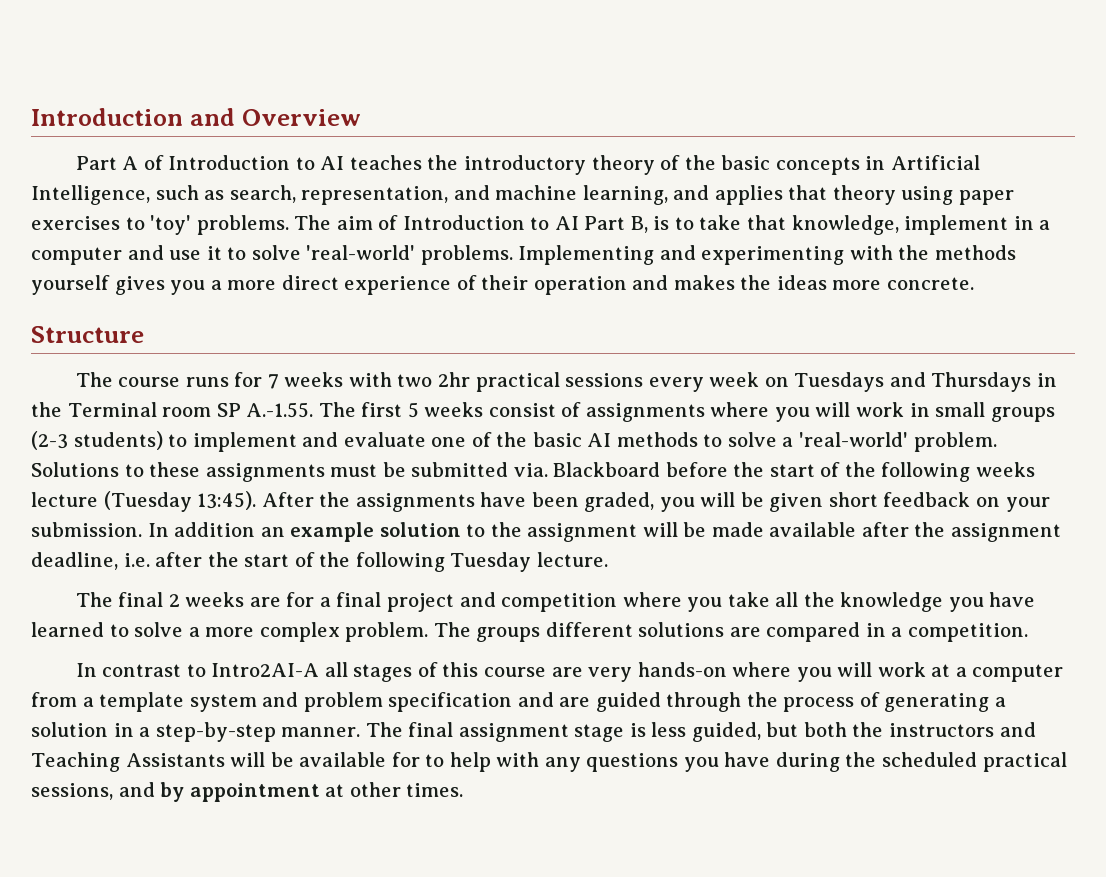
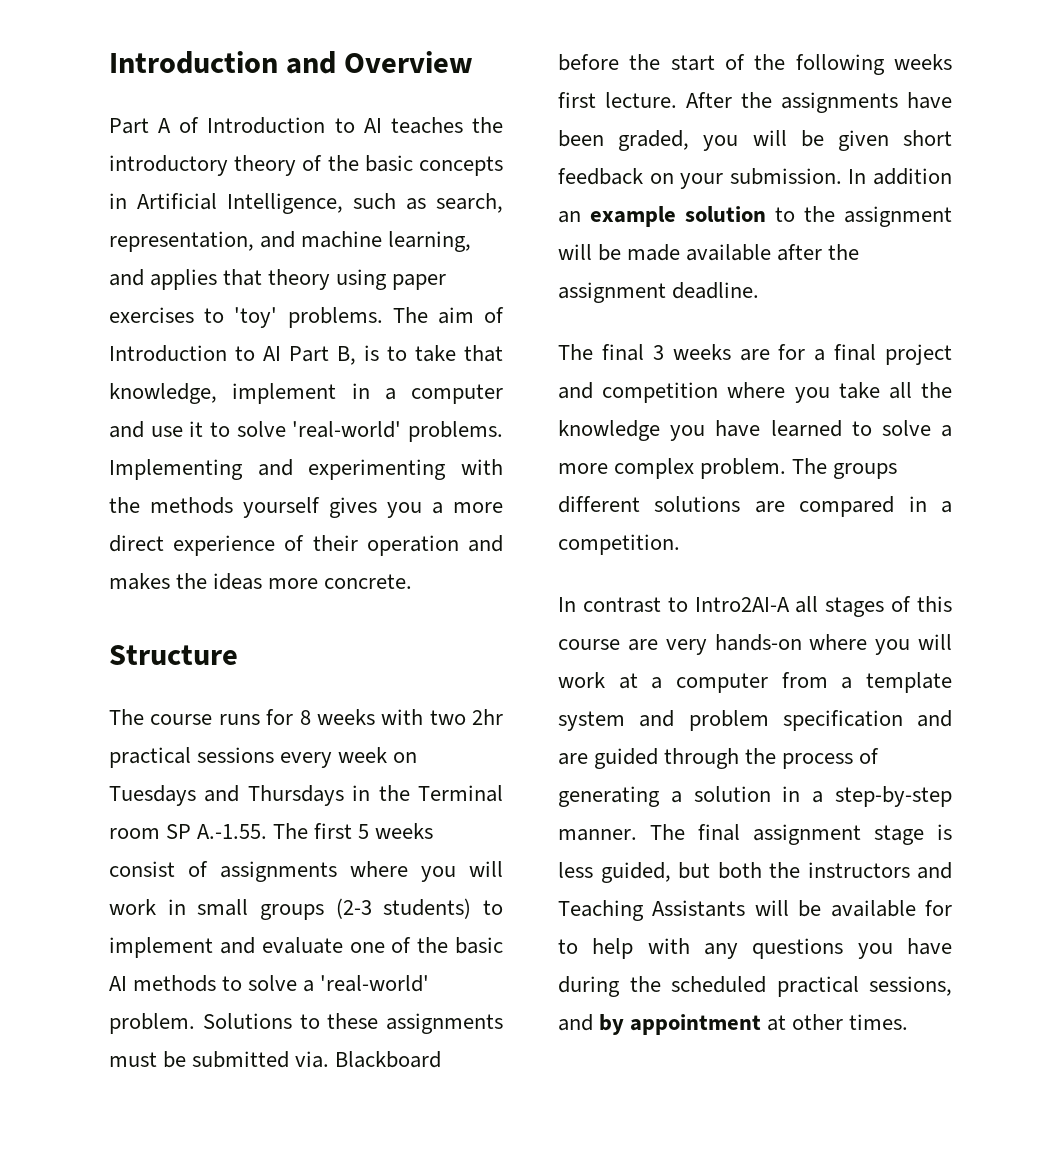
[267,374,279,389] 7 -> [299,710,311,725] 8
[31,491,257,512] lecture (Tuesday 13:45). -> [558,92,677,108] first lecture.
[31,552,608,572] [75,592,180,607] deadline, i.e. after the start of the following Tuesday lecture. // The final 2 -> [672,282,760,299] [558,344,664,361] deadline. // The final 3

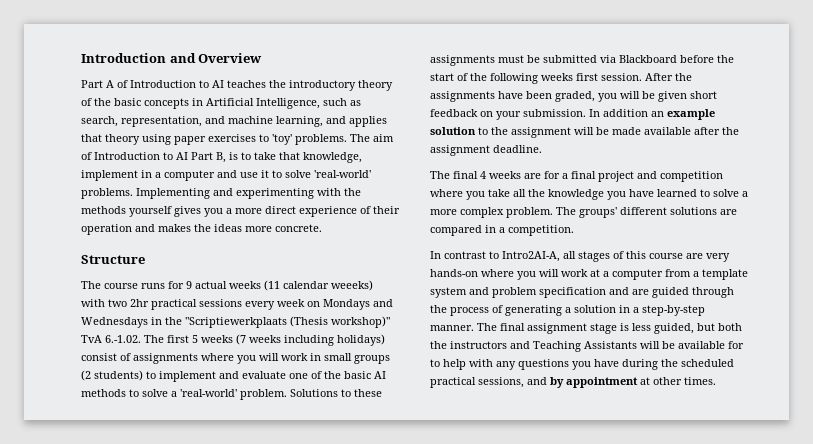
[299,709,375,725] 8 weeks -> [186,280,373,291] 9 actual weeks (11 calendar weeeks)
[109,785,503,806] [109,823,434,839] Tuesdays and Thursdays in the Terminal room SP A.-1.55. The first 5 weeks -> [323,299,393,310] [81,316,390,328] [81,334,385,346] Mondays and Wednesdays in the "Scriptiewerkplaats (Thesis workshop)" TvA 6.-1.02. The first 5 weeks (7 weeks including holidays)
[335,898,372,919] (2-3 -> [81,370,91,381] (2
[295,1051,330,1068] via. -> [600,55,616,63] via
[605,92,677,108] lecture. -> [601,73,642,81] session.
[652,345,664,360] 3 -> [480,171,486,179] 4
[833,463,898,479] groups -> [579,207,617,218] groups'
[694,597,790,612] Intro2AI-A -> [502,251,560,262] Intro2AI-A,

